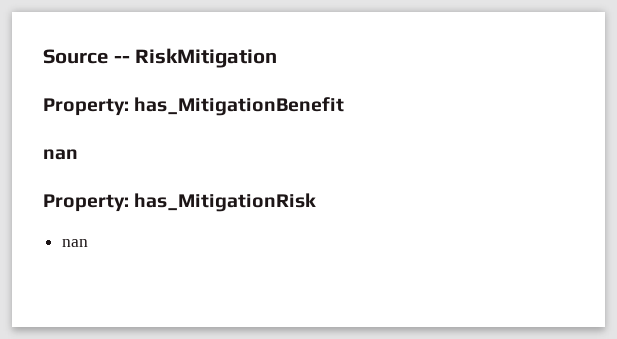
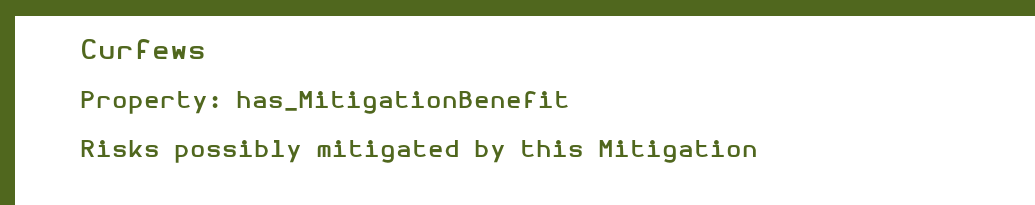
[43,48,278,68] Source -- RiskMitigation -> [80,39,206,59] Curfews
[43,149,78,160] [43,193,317,212] [62,239,89,247] nan // Property: has_MitigationRisk // nan -> [80,140,758,163] Risks possibly mitigated by this Mitigation

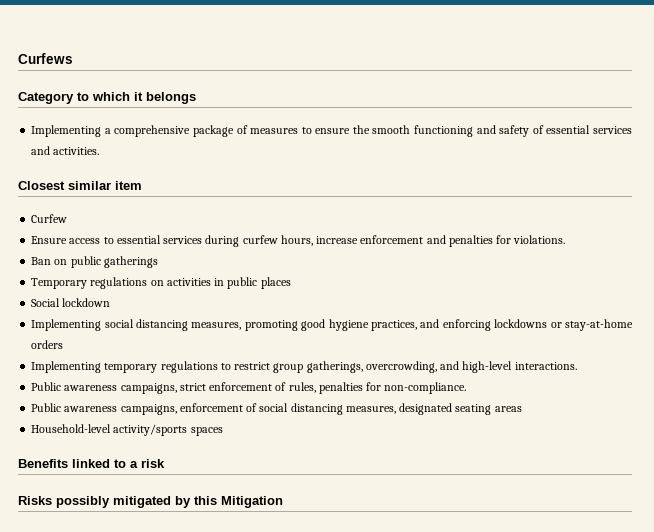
[80,91,570,114] Property: has_MitigationBenefit -> [18,92,196,104] [31,125,632,137] [31,146,100,155] [18,181,142,190] [31,214,68,223] [31,235,566,247] [31,256,158,268] [31,277,291,289] [31,298,111,307] [31,319,633,331] [31,340,64,349] [31,361,577,373] [31,382,467,394] [31,403,522,415] [31,424,223,436] [18,459,165,468] Category to which it belongs // Implementing a comprehensive package of measures to ensure the smooth functioning and safety of essential services and activities. // Closest similar item // Curfew // Ensure access to essential services during curfew hours, increase enforcement and penalties for violations. // Ban on public gatherings // Temporary regulations on activities in public places // Social lockdown // Implementing social distancing measures, promoting good hygiene practices, and enforcing lockdowns or stay-at-home orders // Implementing temporary regulations to restrict group gatherings, overcrowding, and high-level interactions. // Public awareness campaigns, strict enforcement of rules, penalties for non-compliance. // Public awareness campaigns, enforcement of social distancing measures, designated seating areas // Household-level activity/sports spaces // Benefits linked to a risk

